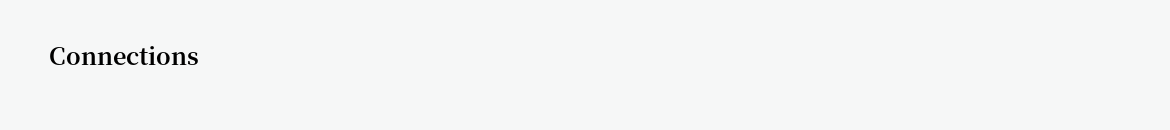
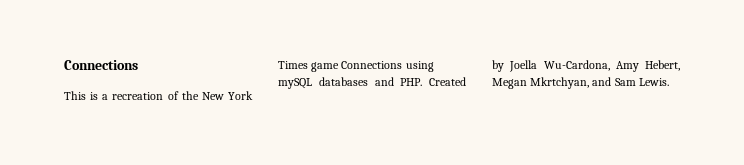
[49,46,199,65] Connections -> [64,60,138,70] [64,91,253,100] [278,61,434,72] [278,77,466,89] [492,60,680,72] [492,77,669,89] Connections // This is a recreation of the New York Times game Connections using mySQL databases and PHP. Created by Joella Wu-Cardona, Amy Hebert, Megan Mkrtchyan, and Sam Lewis.

